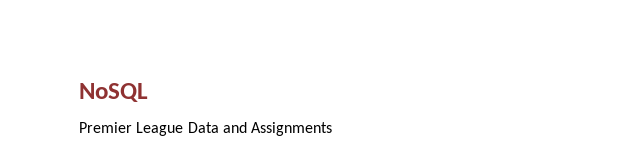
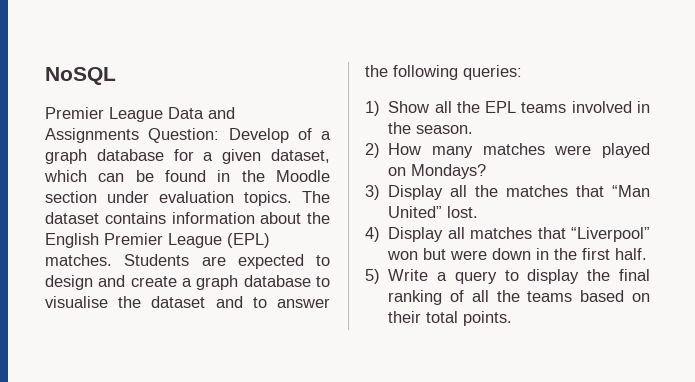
(333, 129) none -> [148,128,331,143] [45,149,330,164] [44,170,330,182] [45,191,330,206] [45,212,330,224] [45,233,270,248] [45,254,330,269] [45,275,331,290] [45,296,330,308] [365,65,522,80] [365,101,650,116] [388,122,474,134] [365,143,650,158] [388,164,487,179] [365,185,650,200] [388,206,479,218] [365,227,650,242] [387,248,648,260] [365,269,650,284] [388,290,650,305] [388,311,513,326] Question: Develop of a graph database for a given dataset, which can be found in the Moodle section under evaluation topics. The dataset contains information about the English Premier League (EPL) matches. Students are expected to design and create a graph database to visualise the dataset and to answer the following queries: // 1) Show all the EPL teams involved in the season. // 2) How many matches were played on Mondays? // 3) Display all the matches that “Man United” lost. // 4) Display all matches that “Liverpool” won but were down in the first half. // 5) Write a query to display the final ranking of all the teams based on their total points.

